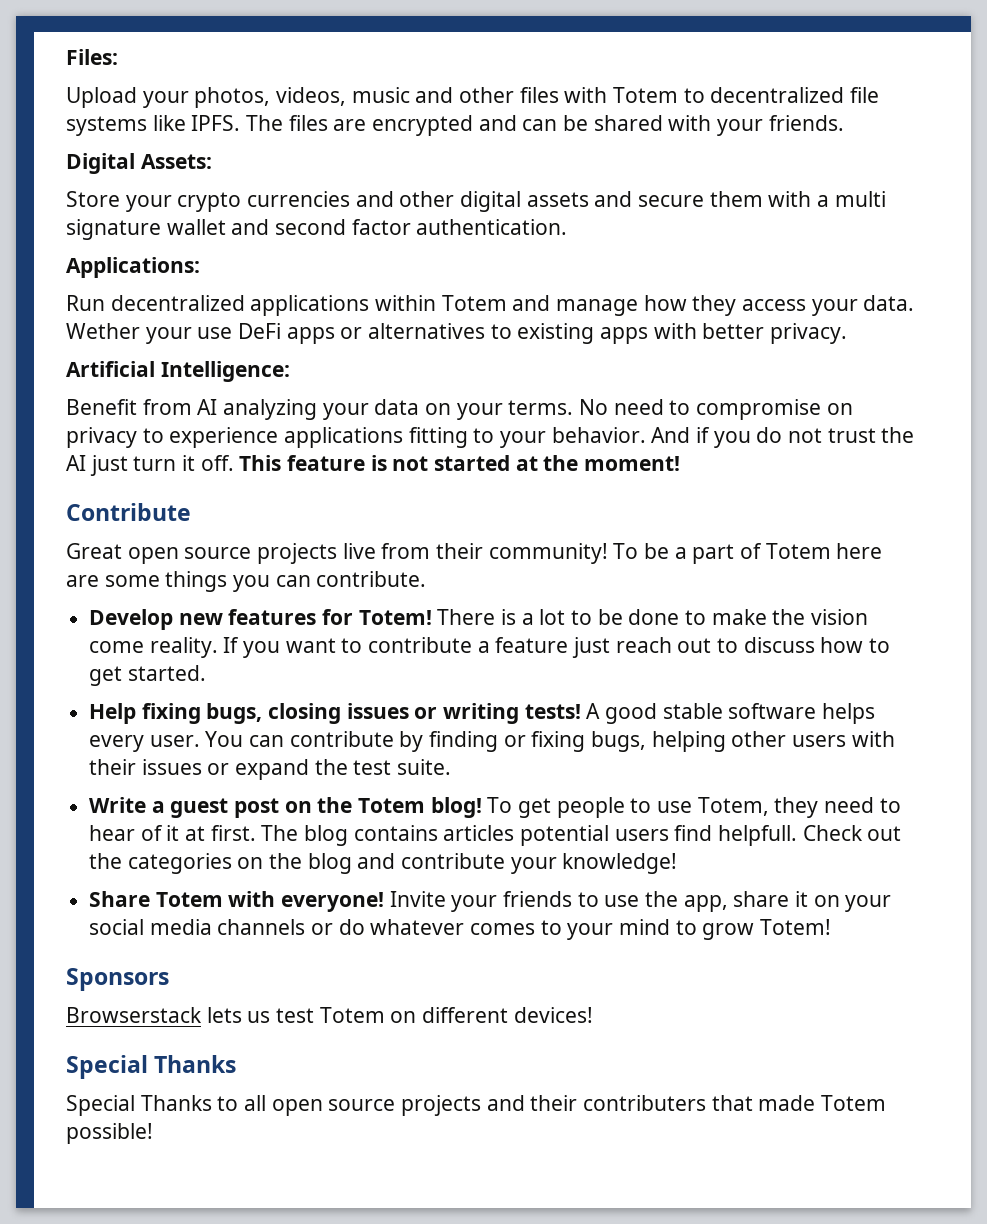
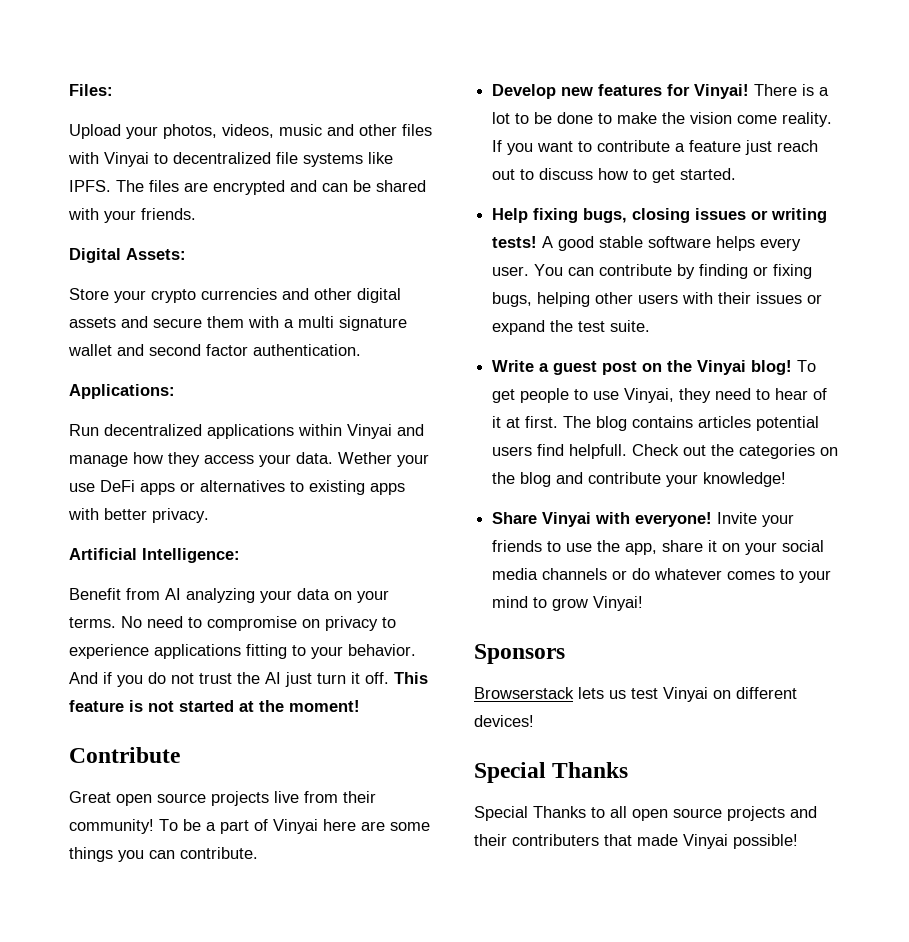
[613,87,679,103] Totem -> [104,152,149,167] Vinyai
[441,295,507,311] Totem -> [347,424,392,439] Vinyai
[765,543,831,559] Totem -> [273,819,318,834] Vinyai
[358,610,432,625] Totem! -> [694,84,750,99] Vinyai!
[358,798,426,813] Totem -> [697,360,747,375] Vinyai
[697,797,769,816] Totem, -> [624,388,675,403] Vinyai,
[155,892,223,907] Totem -> [542,512,592,527] Vinyai
[760,919,832,935] Totem! -> [593,596,644,611] Vinyai!
[319,1007,385,1023] Totem -> [663,687,708,702] Vinyai
[821,1095,887,1111] Totem -> [683,834,728,849] Vinyai

